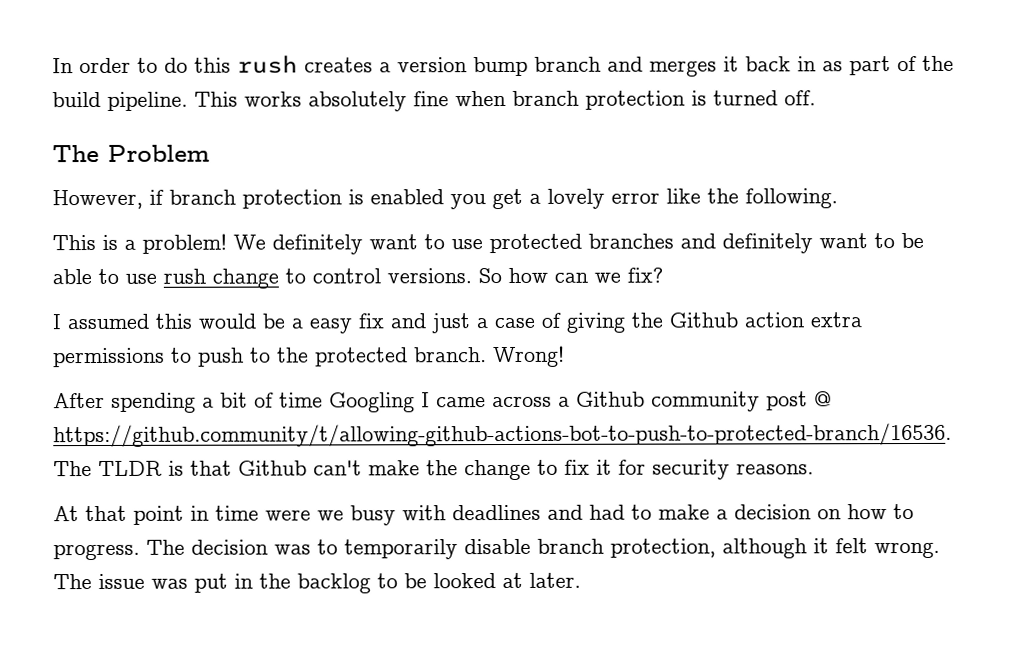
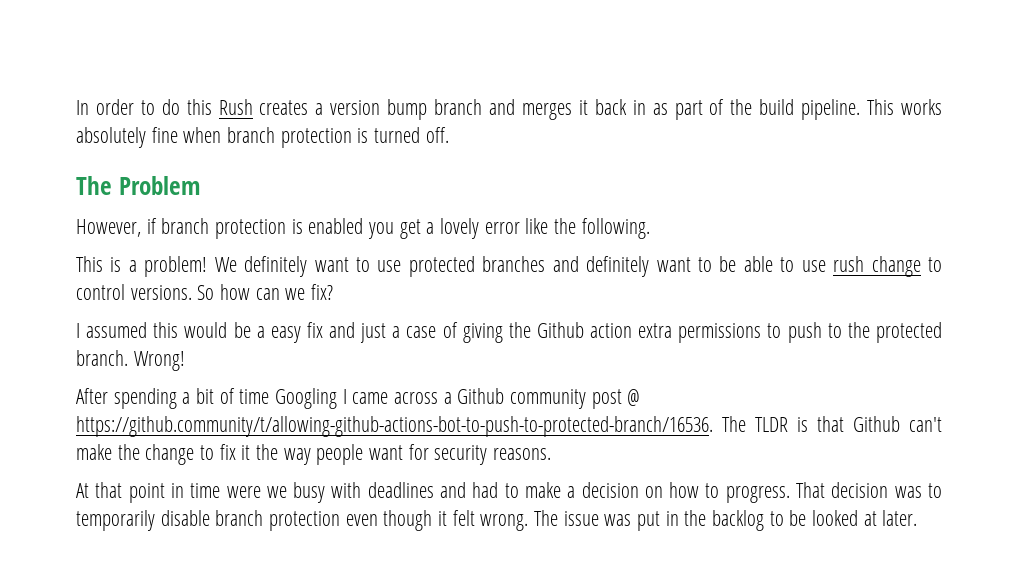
[237,55,298,74] rush -> [218,99,253,115] Rush
(612, 467) none -> [256,444,404,465] the way people want
[146,539,185,555] The -> [796,482,826,498] That
[610,538,807,559] protection, although -> [269,510,433,531] protection even though

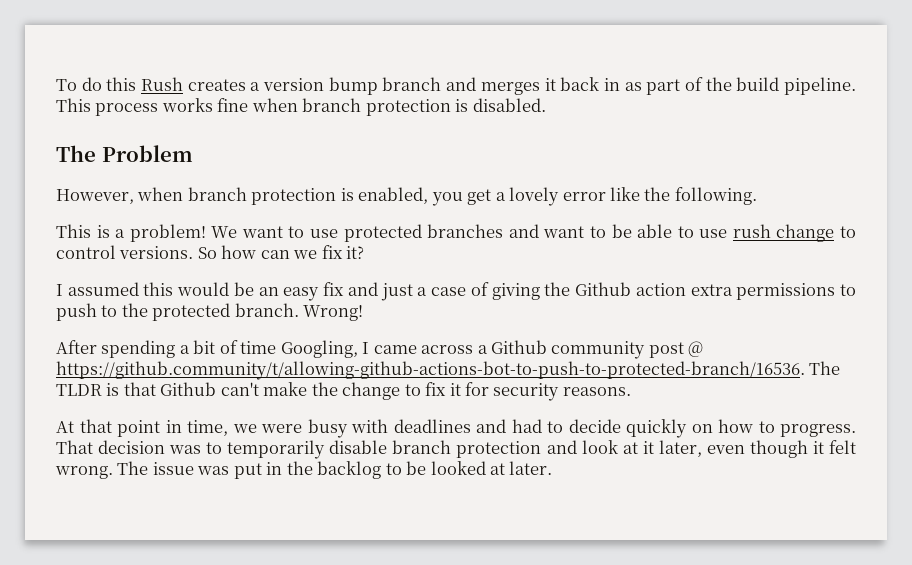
[76,99,155,115] In order to -> [56,79,77,91] To
[901,99,942,115] [76,127,146,148] works absolutely -> [95,98,213,116] process works
[374,127,449,143] turned off. -> [472,98,546,112] disabled.
[146,218,364,239] if branch protection is enabled -> [137,187,429,205] when branch protection is enabled,
[244,256,308,277] definitely -> (238, 232) none
[586,256,650,277] definitely -> (539, 231) none
[311,284,334,300] fix? -> [321,245,365,259] fix it?
[256,326,265,338] a -> [258,287,279,296] an
[275,388,338,409] Googling -> [280,340,358,358] Googling,
[256,444,404,465] the way people want -> (461, 389) none
[190,483,287,498] time were we -> [187,420,302,436] time, we were
[524,482,639,498] make a decision -> [568,419,687,438] decide quickly
(341, 521) none -> [546,440,702,457] and look at it later,

